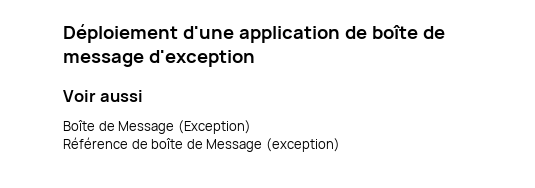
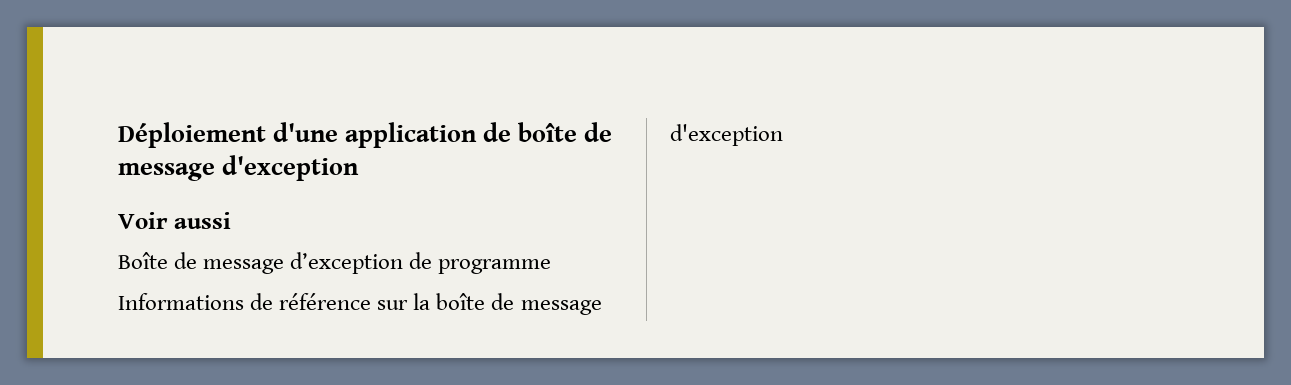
[118,120,251,134] [63,137,340,152] Message (Exception) // Référence de boîte de Message (exception) -> [203,252,552,274] [118,293,602,315] [670,124,783,146] message d’exception de programme // Informations de référence sur la boîte de message d'exception

